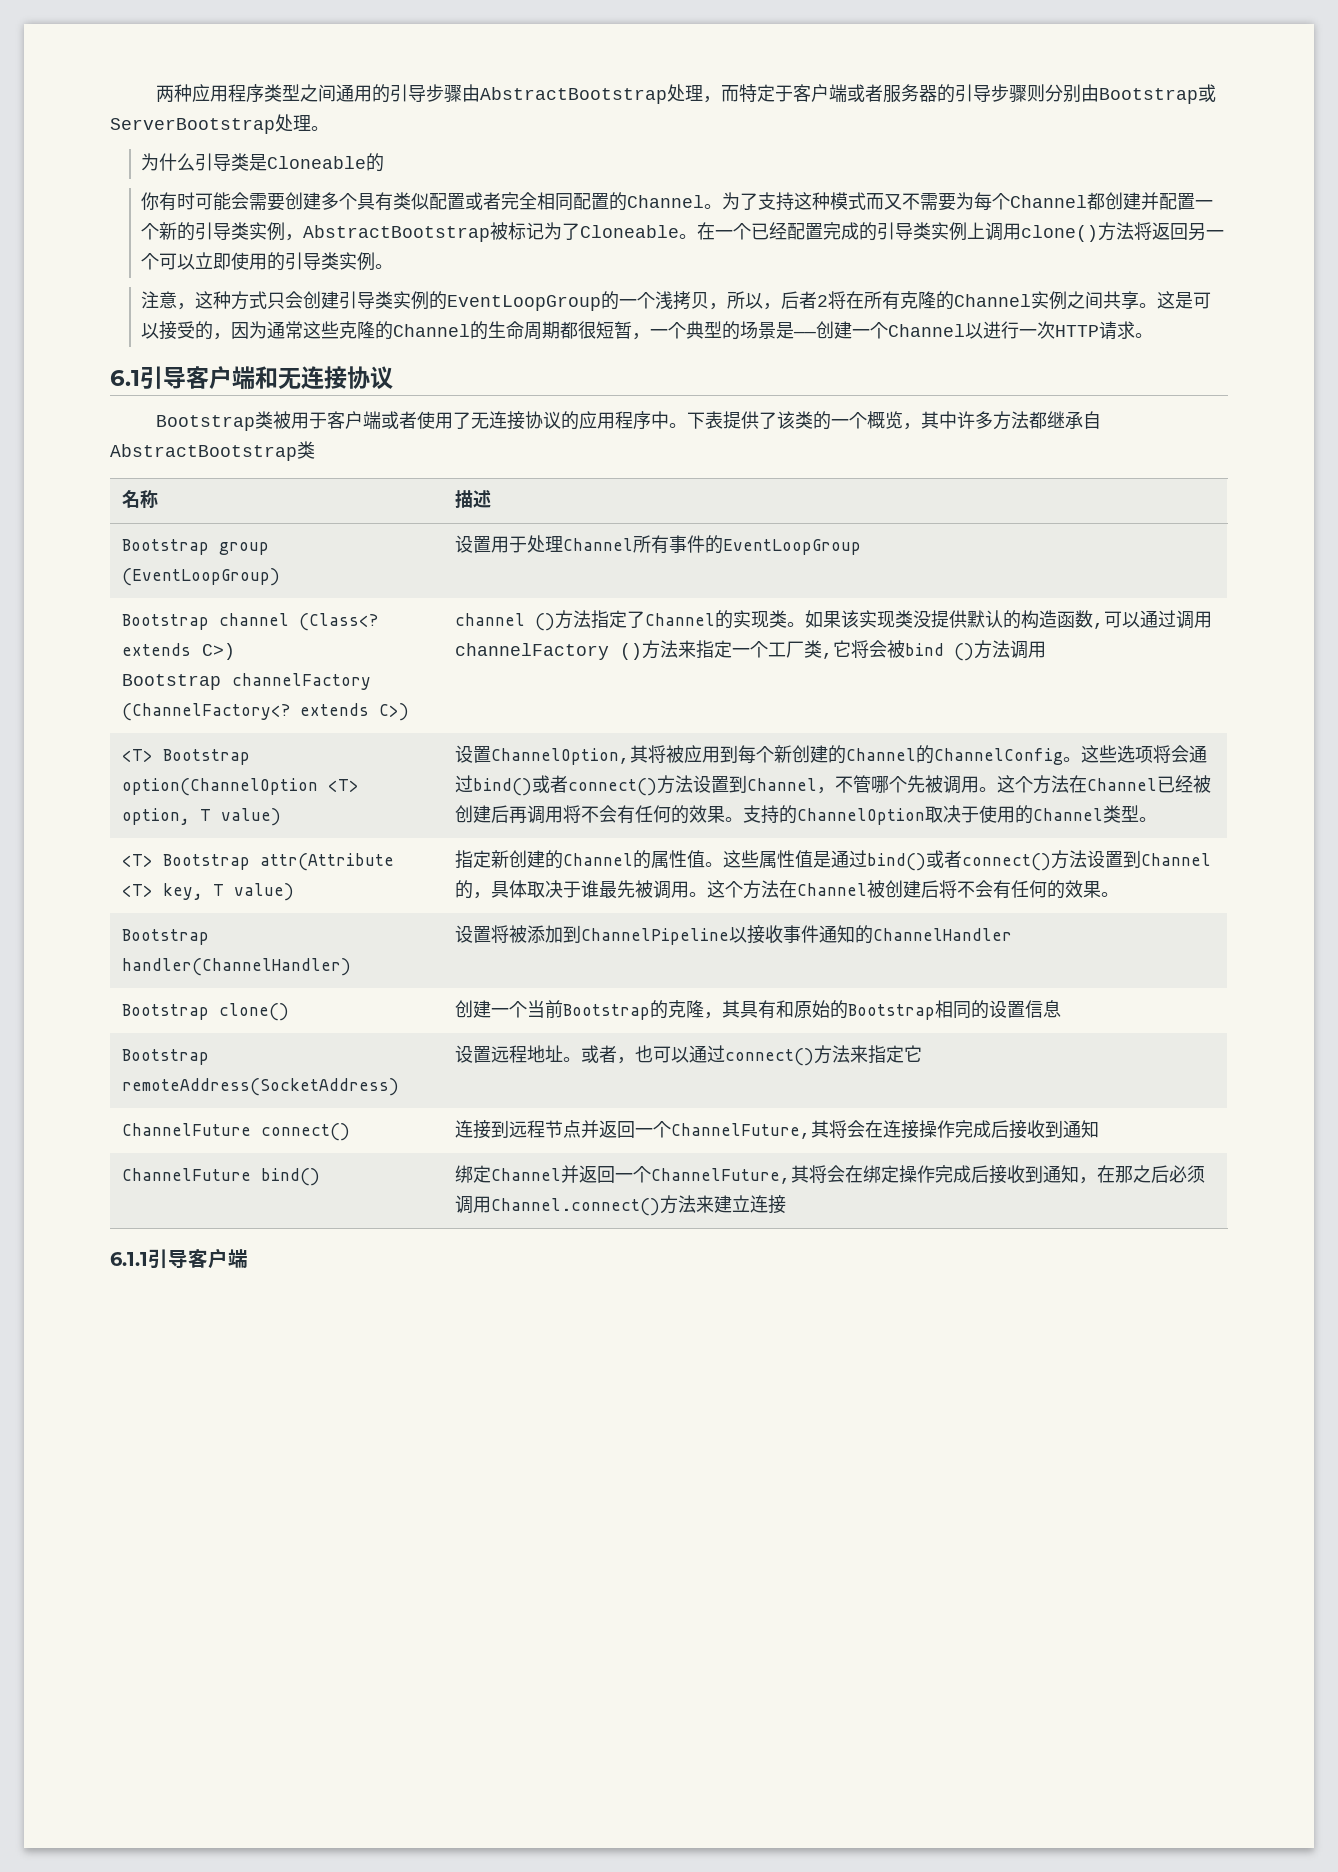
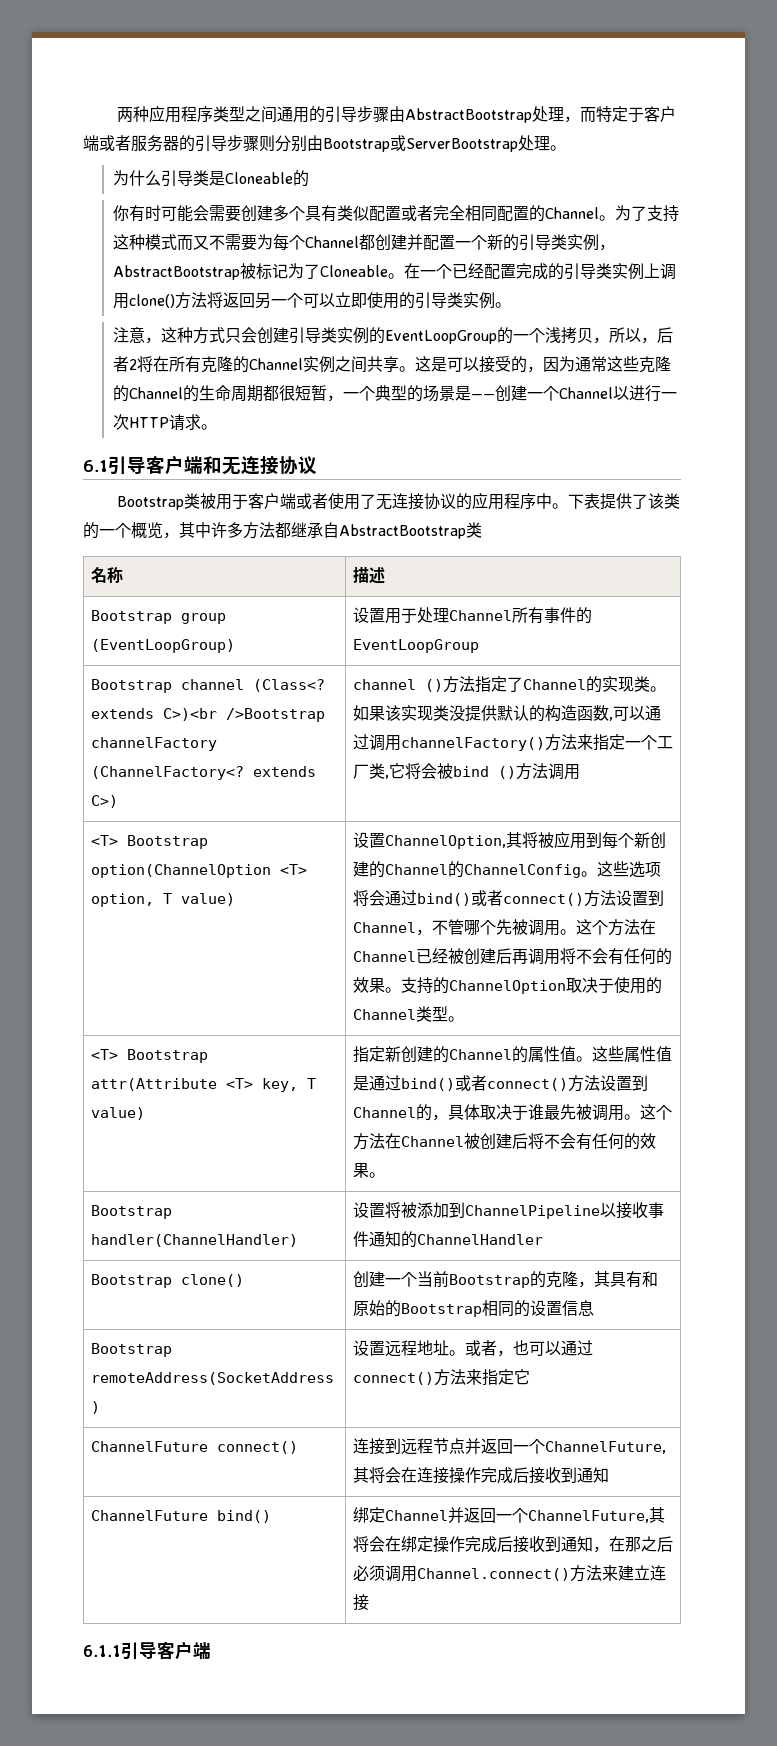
[202,643,236,660] [122,674,222,690] C>) // Bootstrap -> [162,708,325,722] C>)<br />Bootstrap
[455,643,643,660] channelFactory () -> [400,737,545,751] channelFactory()

